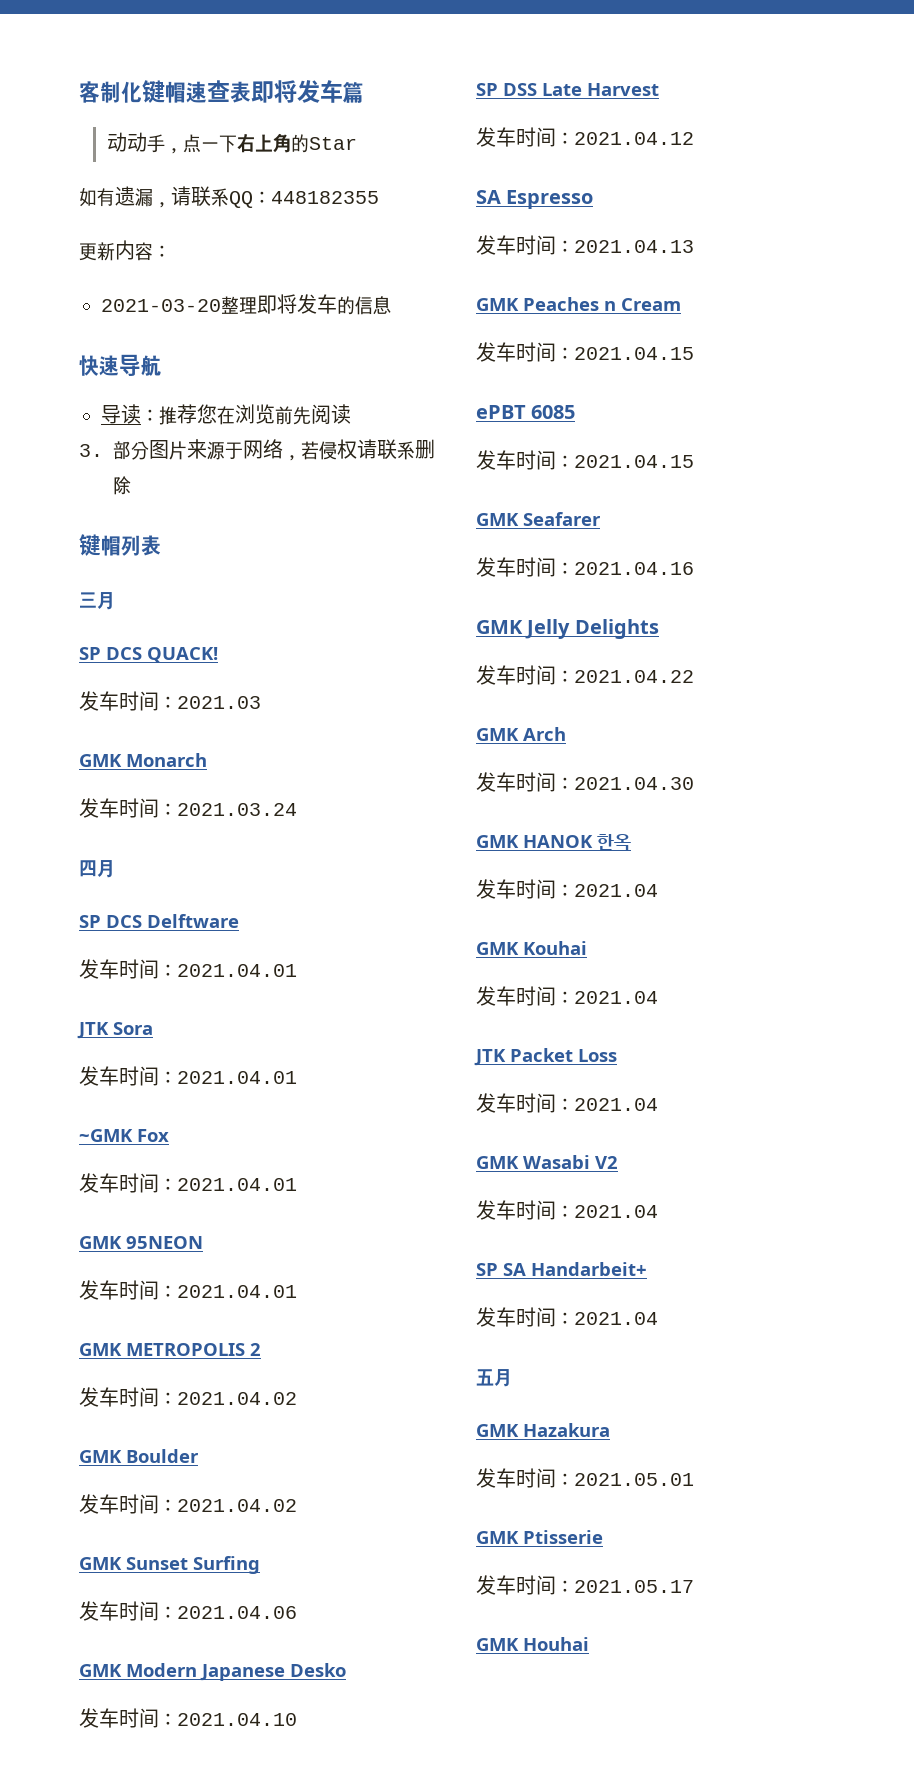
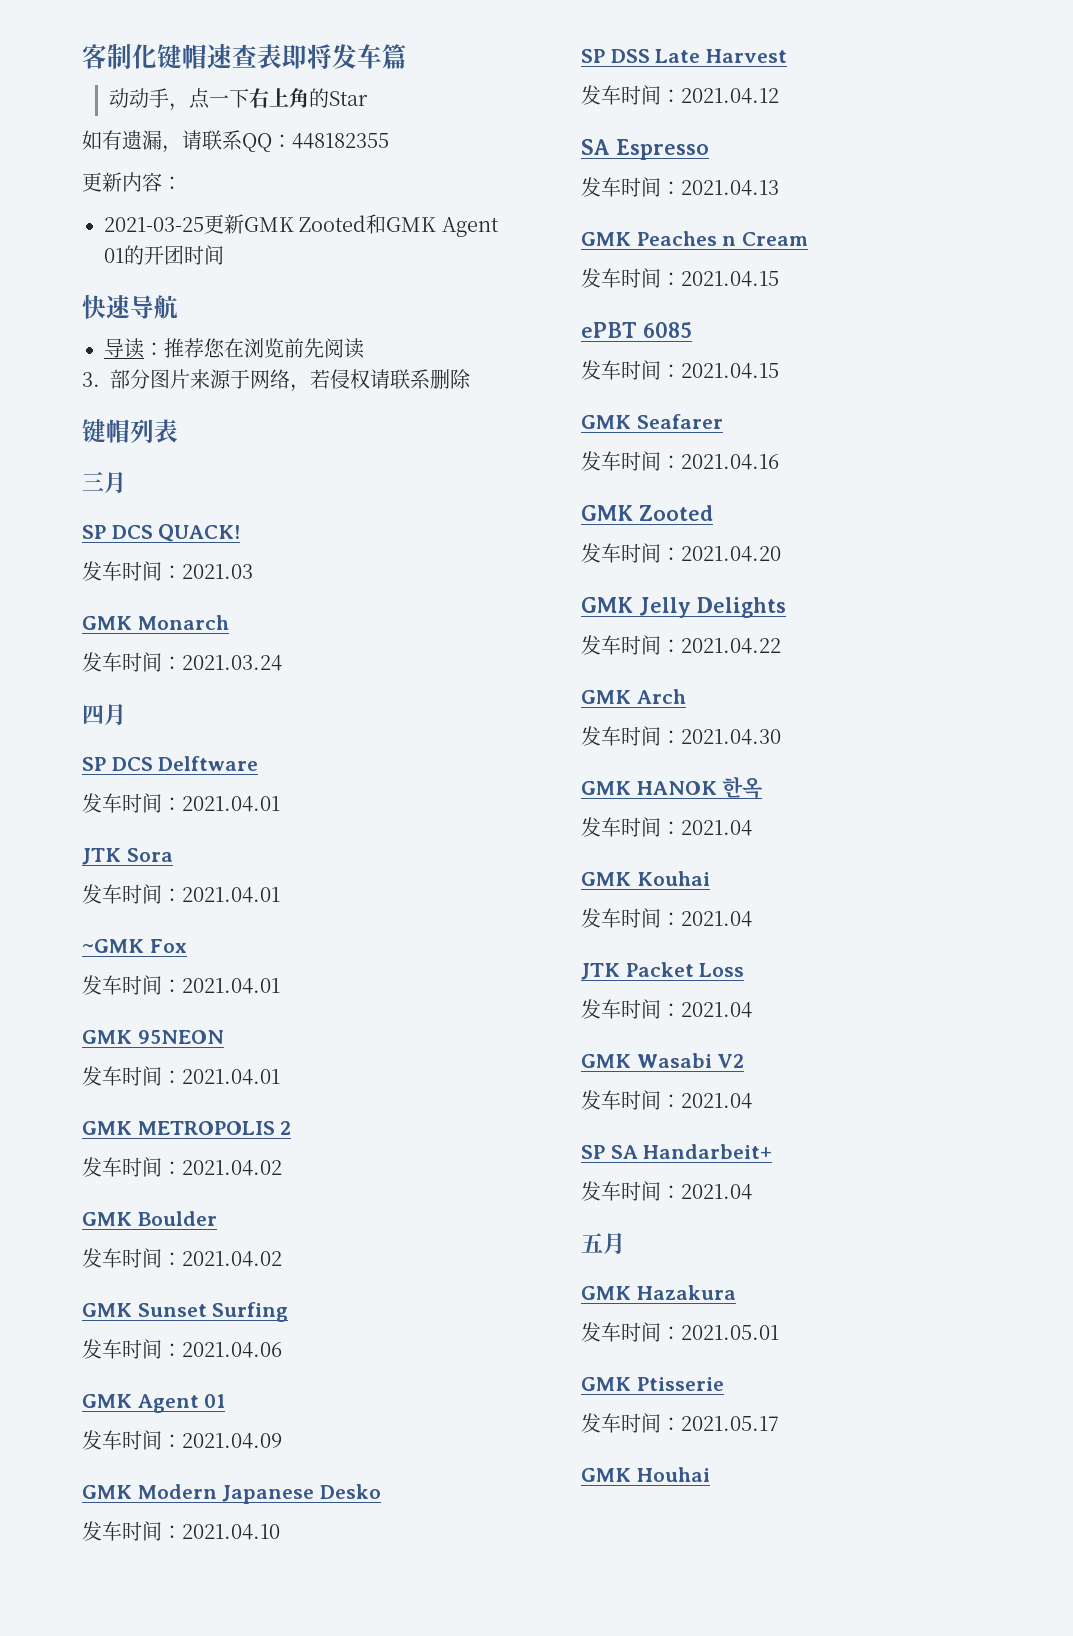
[101,294,391,315] 2021-03-20整理即将发车的信息 -> [104,214,499,237] [104,245,224,265] 2021-03-25更新GMK Zooted和GMK Agent 01的开团时间
(297, 1612) none -> [82,1394,226,1413] [82,1430,282,1450] // GMK Agent 01 // 发车时间：2021.04.09
(694, 568) none -> [581,505,713,521] [581,543,781,563] // GMK Zooted // 发车时间：2021.04.20

